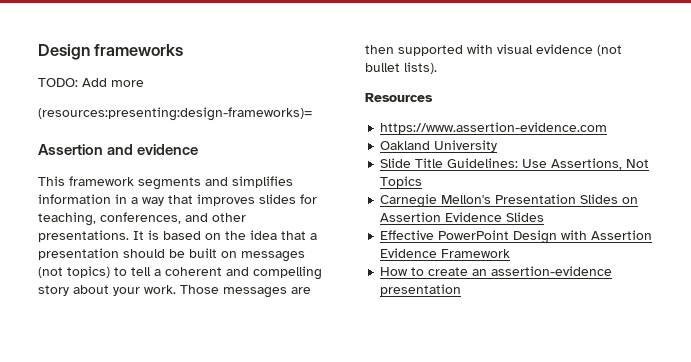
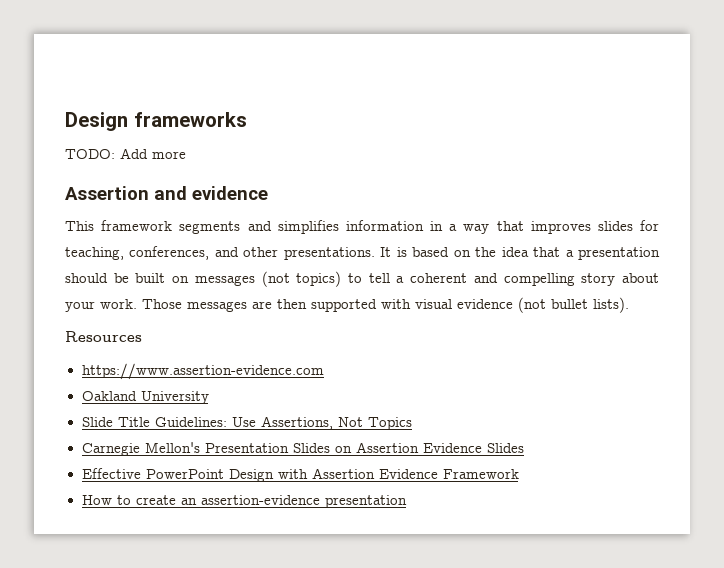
[38,107,312,121] // (resources:presenting:design-frameworks)= -> (186, 155) none

